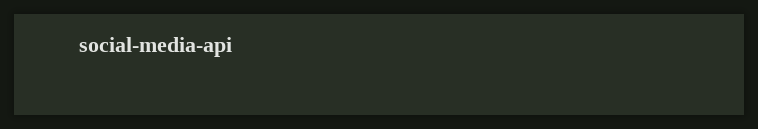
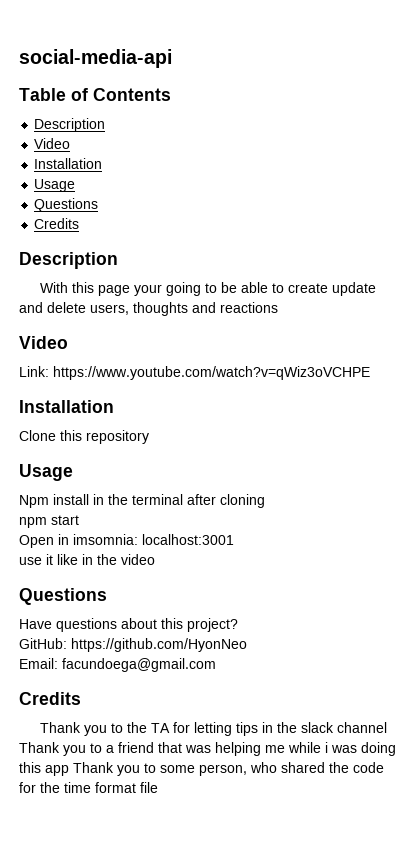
(232, 47) none -> [19,88,171,101] [34,118,106,132] [34,138,71,149] [34,158,103,169] [34,179,76,192] [34,198,99,212] [34,218,80,229] [19,252,118,269] [39,282,376,296] [19,302,278,316] [19,336,68,349] [19,366,370,380] [19,400,114,413] [19,430,149,444] [19,464,73,481] [19,494,265,508] [19,515,79,528] [19,534,234,548] [19,554,155,565] [19,588,107,605] [19,618,238,632] [19,638,247,652] [19,658,216,672] [19,692,81,705] [39,722,387,736] [19,742,396,756] [19,762,384,776] [19,782,158,793] // Table of Contents // Description // Video // Installation // Usage // Questions // Credits // Description // With this page your going to be able to create update and delete users, thoughts and reactions // Video // Link: https://www.youtube.com/watch?v=qWiz3oVCHPE // Installation // Clone this repository // Usage // Npm install in the terminal after cloning // npm start // Open in imsomnia: localhost:3001 // use it like in the video // Questions // Have questions about this project? // GitHub: https://github.com/HyonNeo // Email: facundoega@gmail.com // Credits // Thank you to the TA for letting tips in the slack channel Thank you to a friend that was helping me while i was doing this app Thank you to some person, who shared the code for the time format file

